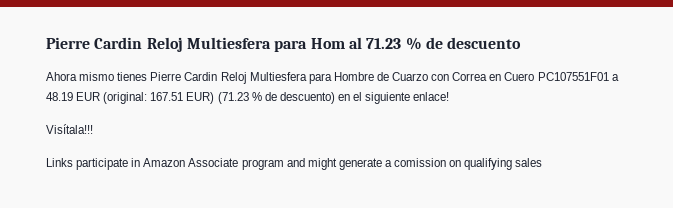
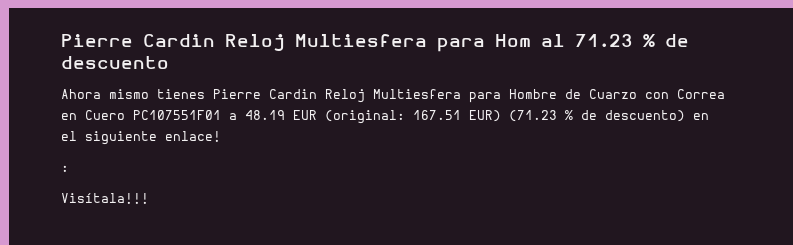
(450, 96) none -> [61,165,69,172] // :
[46,158,543,170] // Links participate in Amazon Associate program and might generate a comission on qualifying sales -> (149, 198) none

